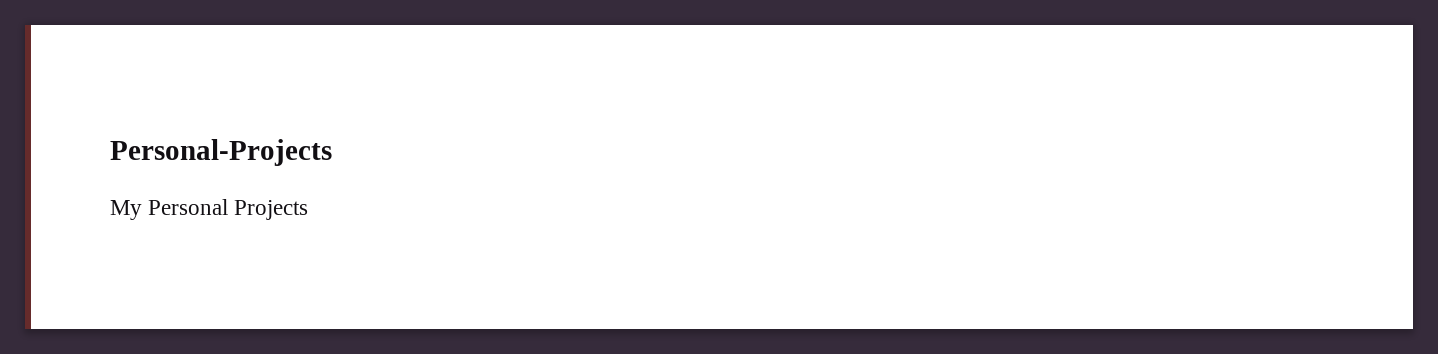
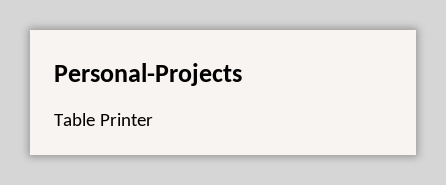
[110,199,309,220] My Personal Projects -> [54,113,153,126] Table Printer

